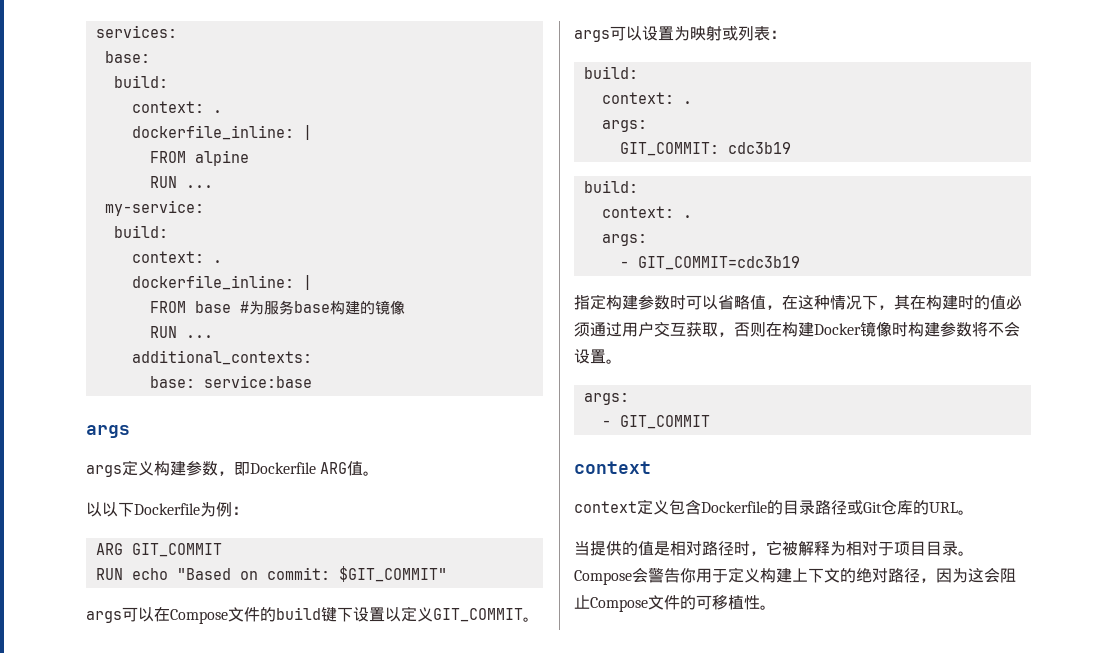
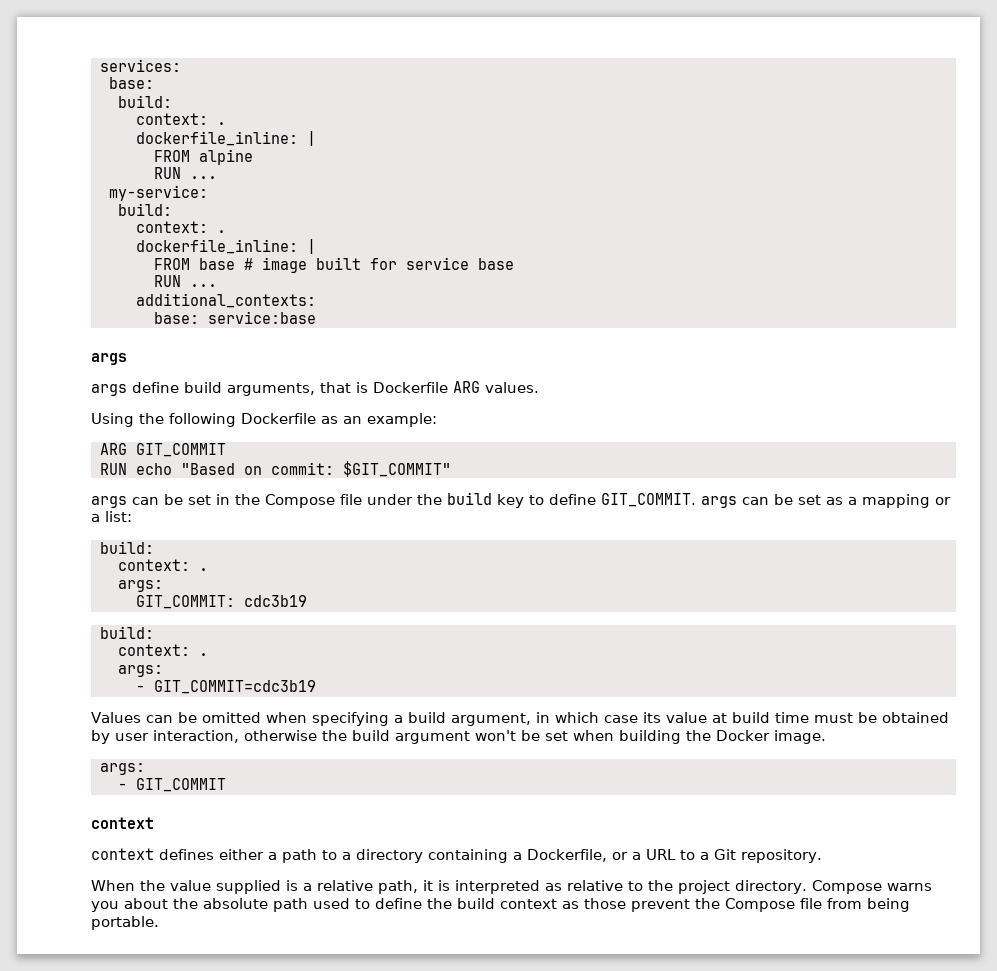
[248,300,405,315] 为服务base构建的镜像 -> [261,257,514,273] image built for service base
[122,460,380,476] [86,502,248,517] 定义构建参数，即Dockerfile ARG值。 // 以以下Dockerfile为例： -> [132,381,539,396] [91,413,437,427] define build arguments, that is Dockerfile ARG values. // Using the following Dockerfile as an example:
[122,606,539,624] [574,26,786,42] 可以在Compose文件的build键下设置以定义GIT_COMMIT。args可以设置为映射或列表： -> [132,492,951,508] [91,511,132,522] can be set in the Compose file under the build key to define GIT_COMMIT. args can be set as a mapping or a list:
[574,294,1022,310] [574,321,1020,337] [574,349,622,364] 指定构建参数时可以省略值，在这种情况下，其在构建时的值必须通过用户交互获取，否则在构建Docker镜像时构建参数将不会设置。 -> [91,712,949,726] [91,730,826,744] Values can be omitted when specifying a build argument, in which case its value at build time must be obtained by user interaction, otherwise the build argument won't be set when building the Docker image.
[637,499,974,515] [574,540,974,556] [574,567,1016,585] [574,595,776,612] 定义包含Dockerfile的目录路径或Git仓库的URL。 // 当提供的值是相对路径时，它被解释为相对于项目目录。Compose会警告你用于定义构建上下文的绝对路径，因为这会阻止Compose文件的可移植性。 -> [159,849,822,863] [91,880,932,894] [91,898,910,912] [91,916,159,930] defines either a path to a directory containing a Dockerfile, or a URL to a Git repository. // When the value supplied is a relative path, it is interpreted as relative to the project directory. Compose warns you about the absolute path used to define the build context as those prevent the Compose file from being portable.

